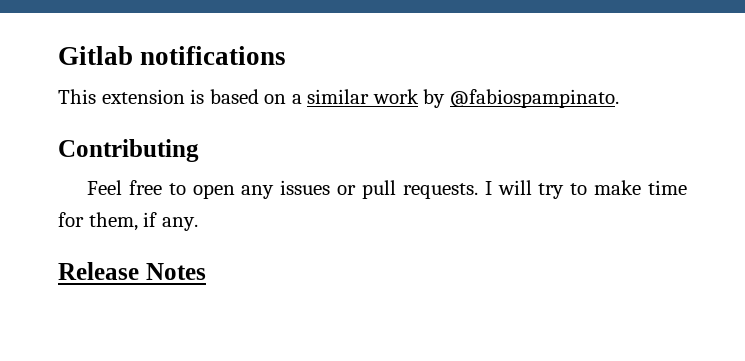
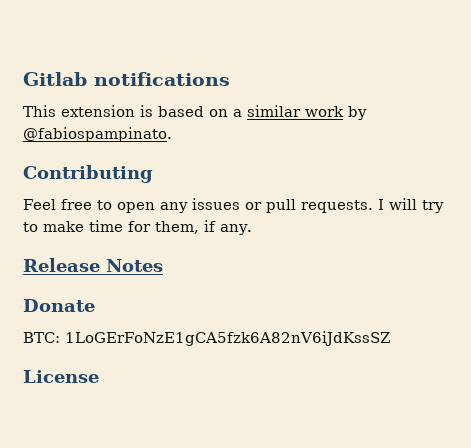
(206, 271) none -> [23,299,95,312] [23,331,390,346] [23,370,99,383] // Donate // BTC: 1LoGErFoNzE1gCA5fzk6A82nV6iJdKssSZ // License

